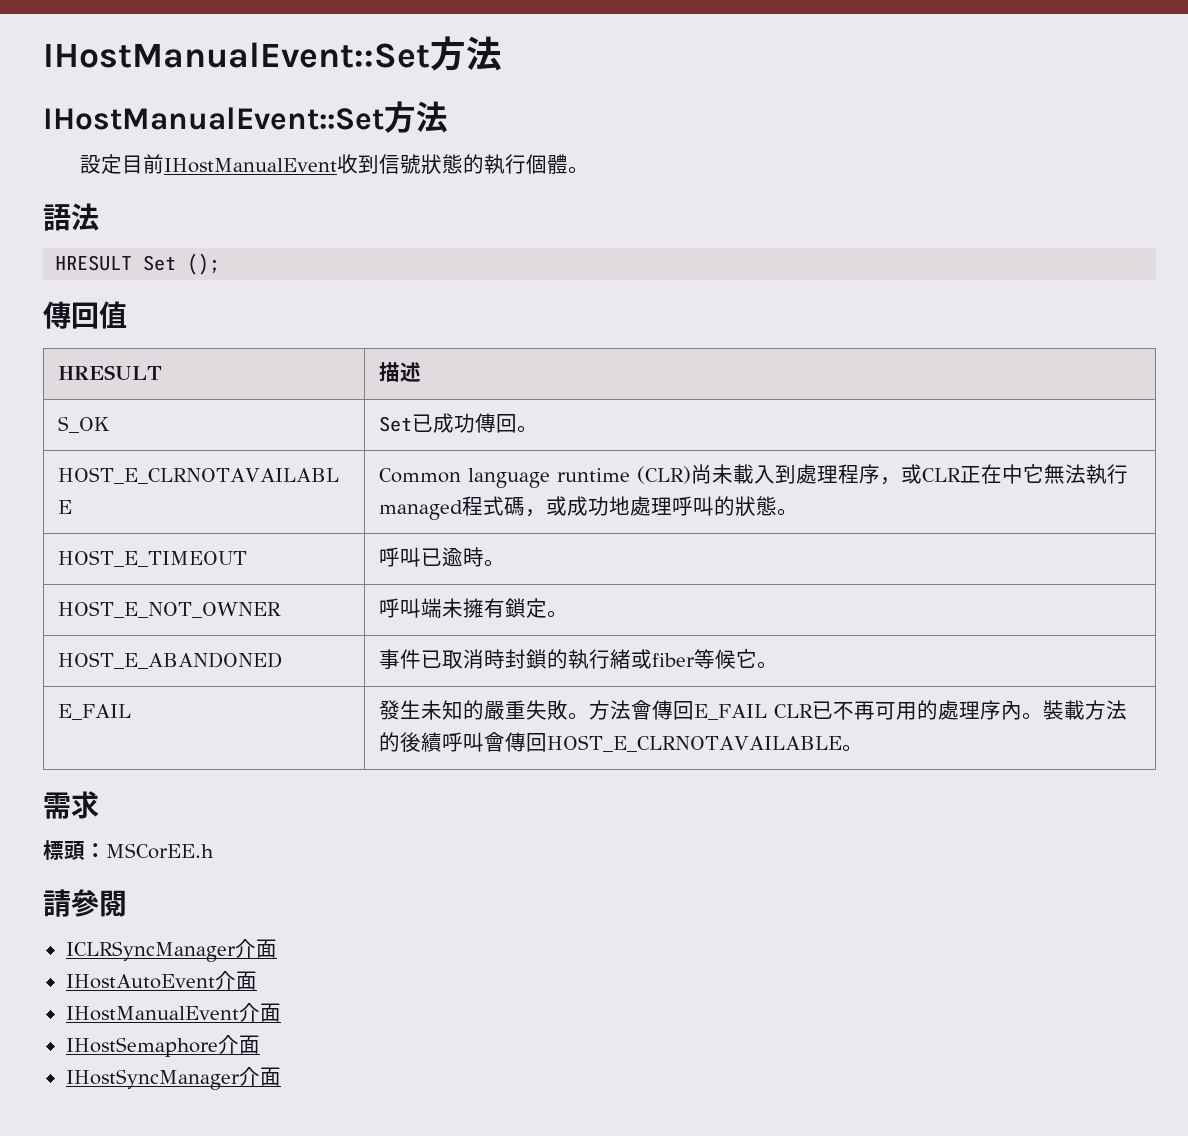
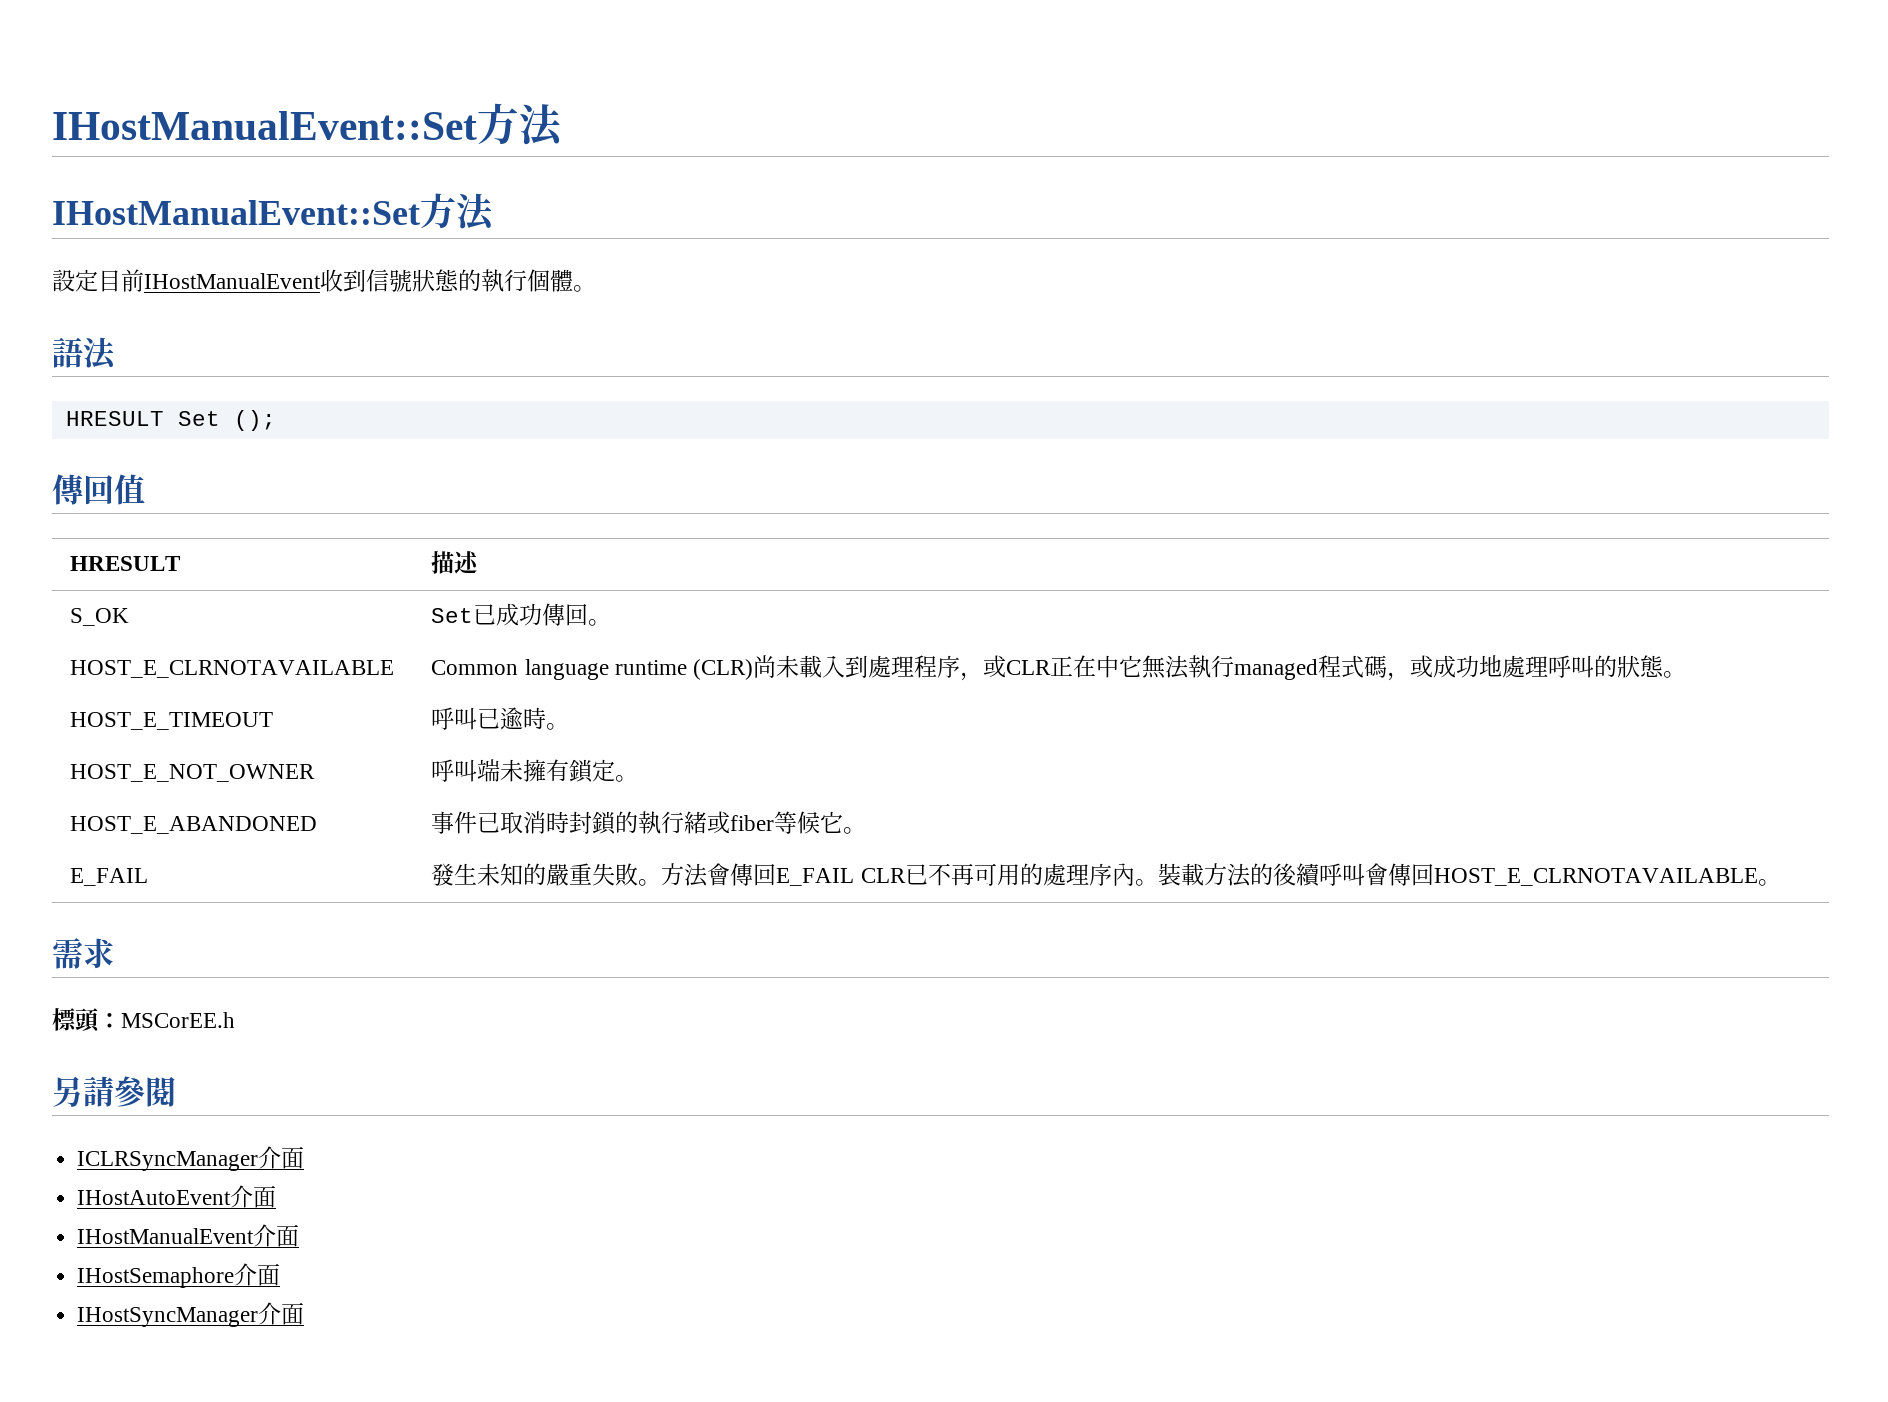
(214, 851) none -> [52,1076,83,1107] 另

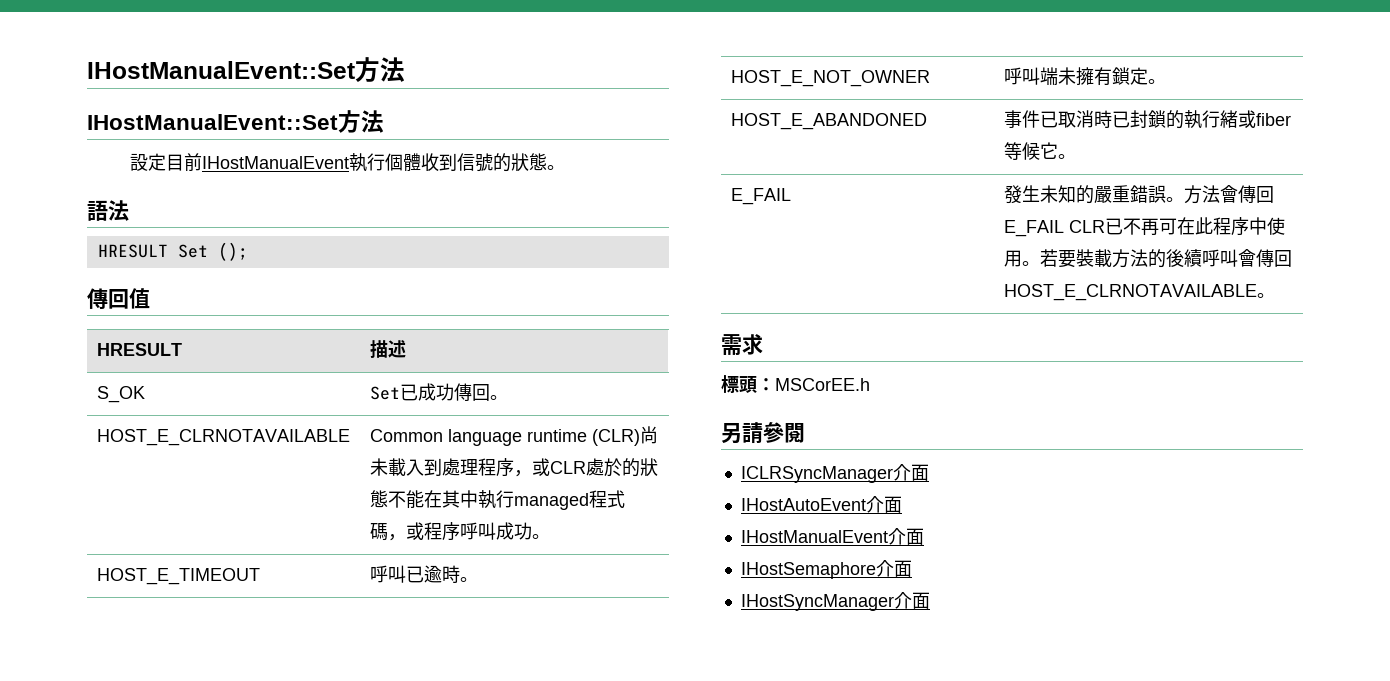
[320,269,573,292] 收到信號狀態的執行個體 -> [349,153,548,172] 執行個體收到信號的狀態
[1049,655,1189,679] 正在中它無法 -> [586,458,659,477] [370,490,479,509] 處於的狀態不能在其中
[1432,655,1664,678] 成功地處理呼叫的狀態 -> [424,522,533,541] 程序呼叫成功
(570, 822) none -> [1112,111,1131,128] 已
[592,863,639,886] 失敗 -> [1130,185,1167,203] 錯誤
[996,863,1158,886] 用的處理序內。 -> [1177,217,1286,236] [1004,249,1077,268] 在此程序中使用。若要

